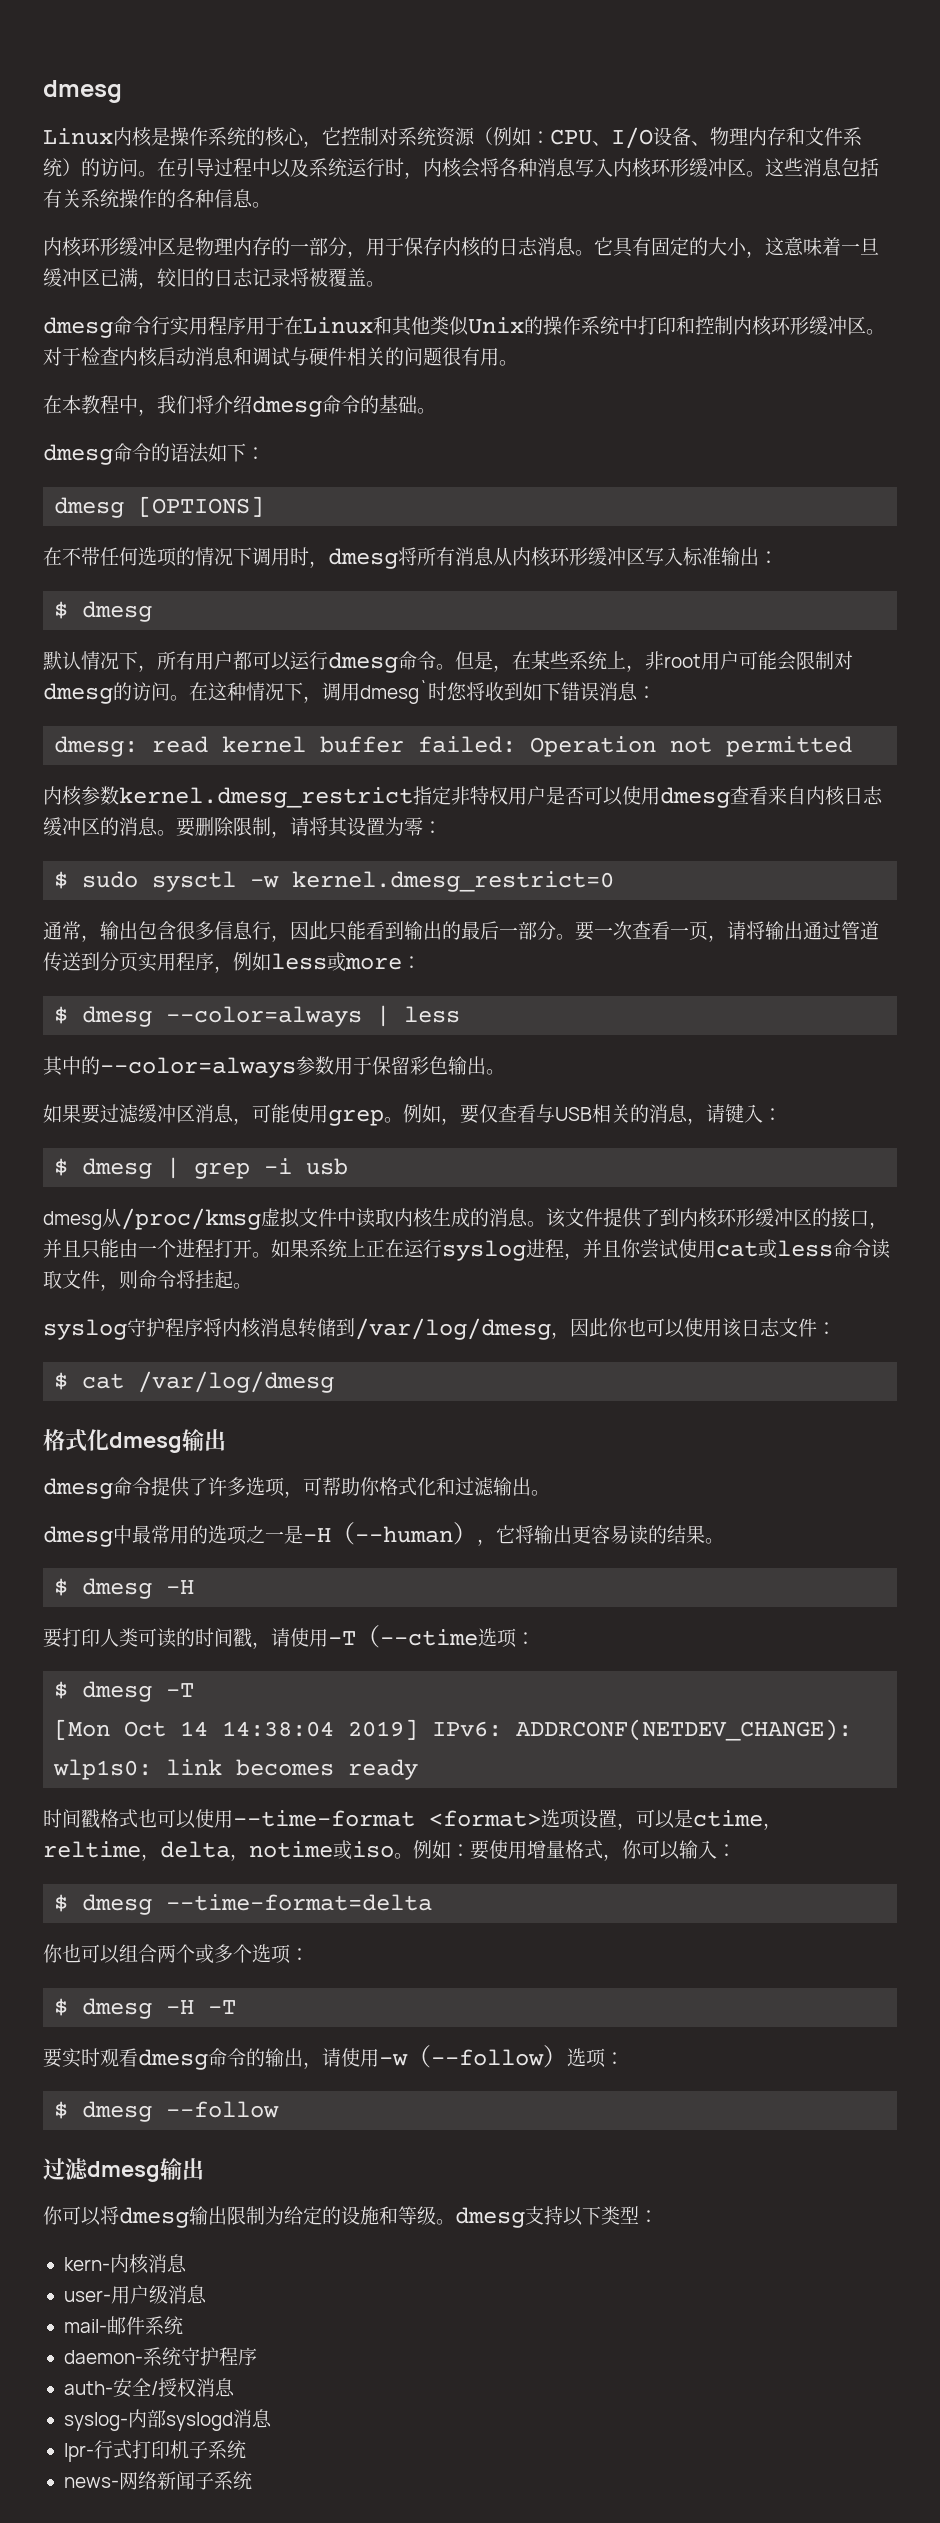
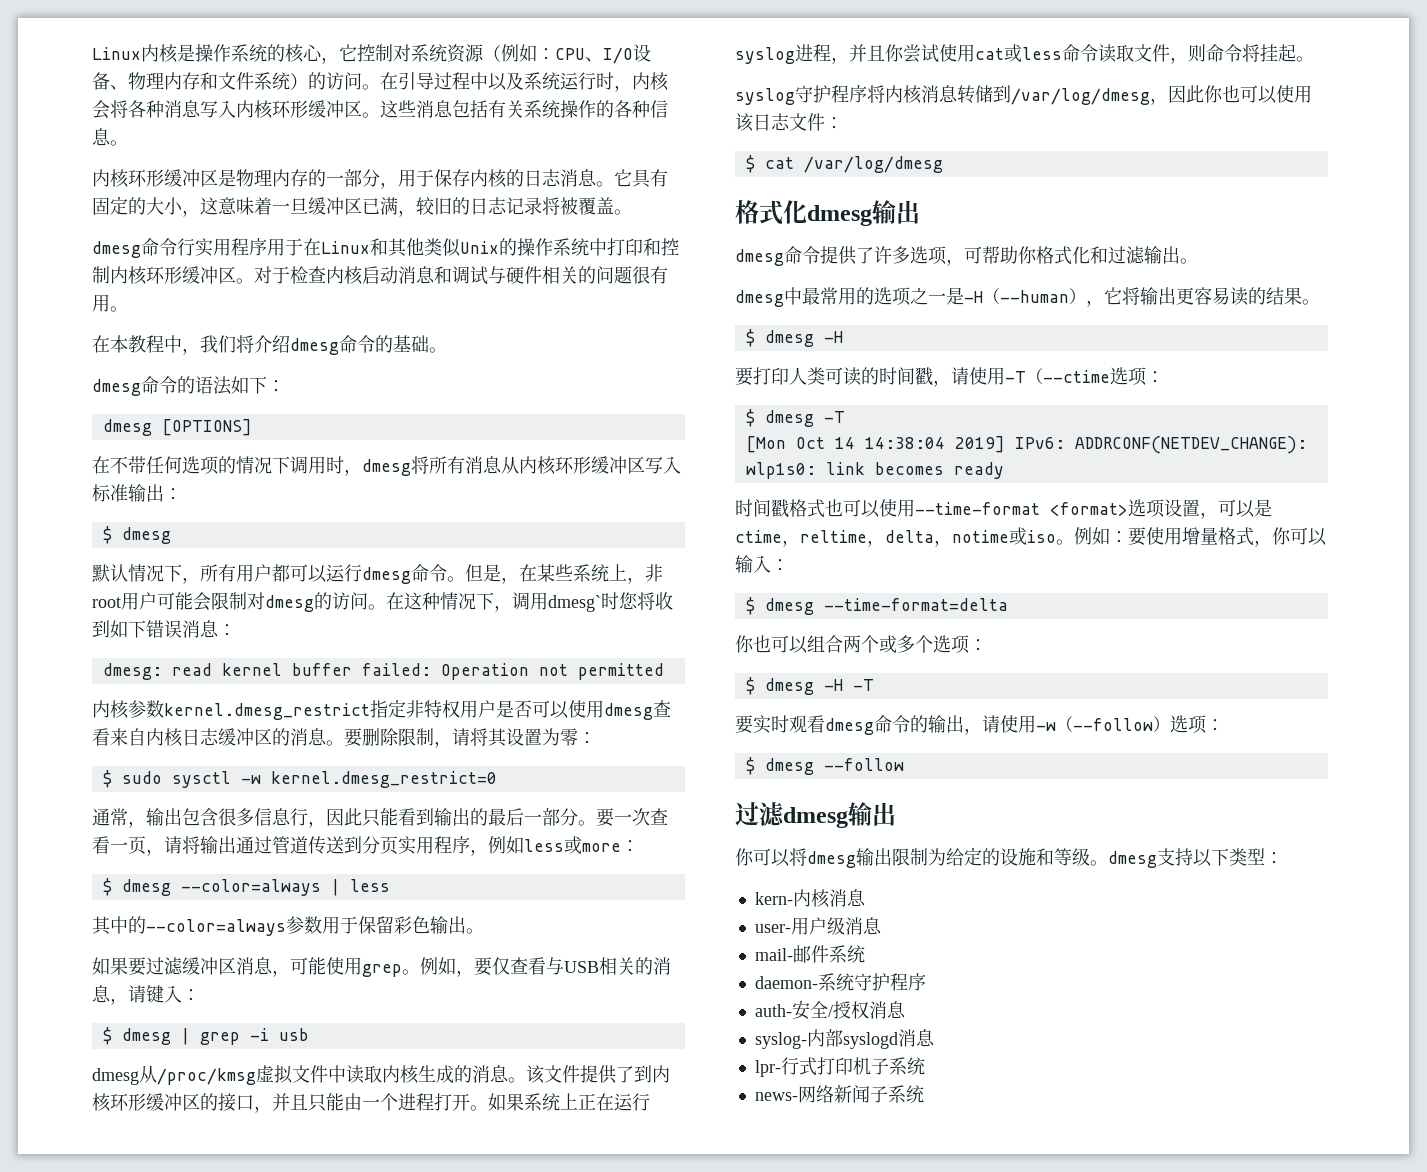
[43,80,122,103] dmesg // -> (92, 53) none

